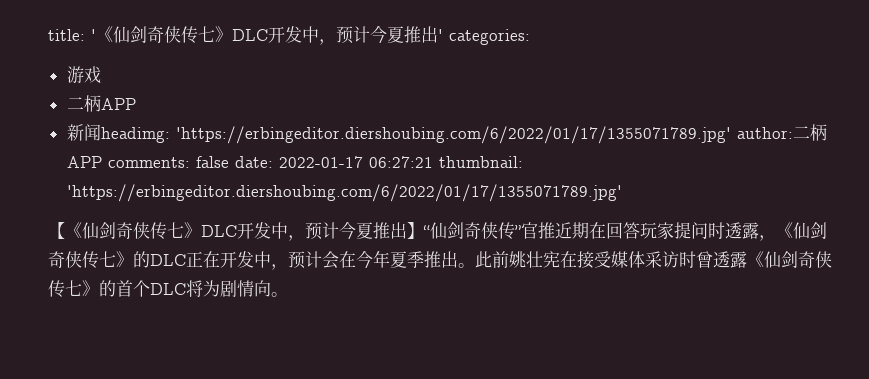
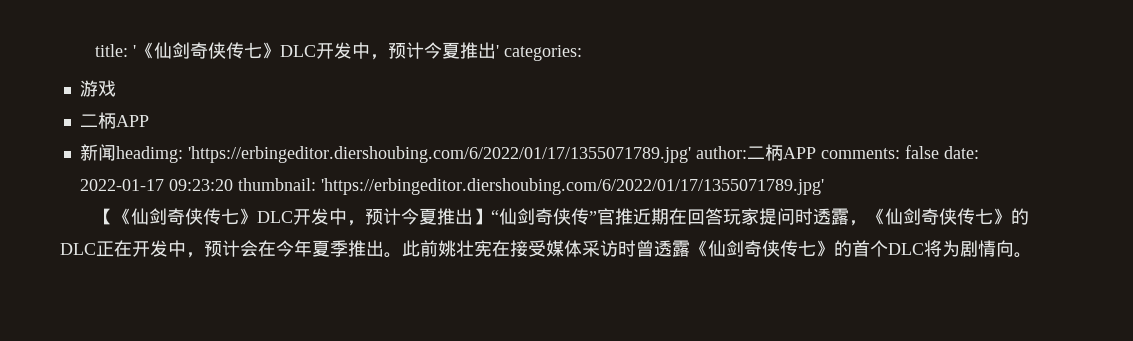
[368,156,433,168] 06:27:21 -> [168,179,233,191] 09:23:20

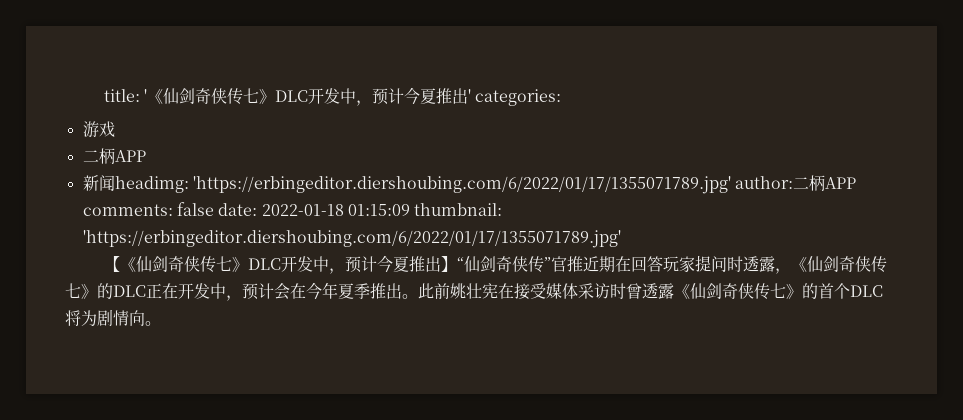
[79,179,233,191] 2022-01-17 09:23:20 -> [261,204,410,216] 2022-01-18 01:15:09

